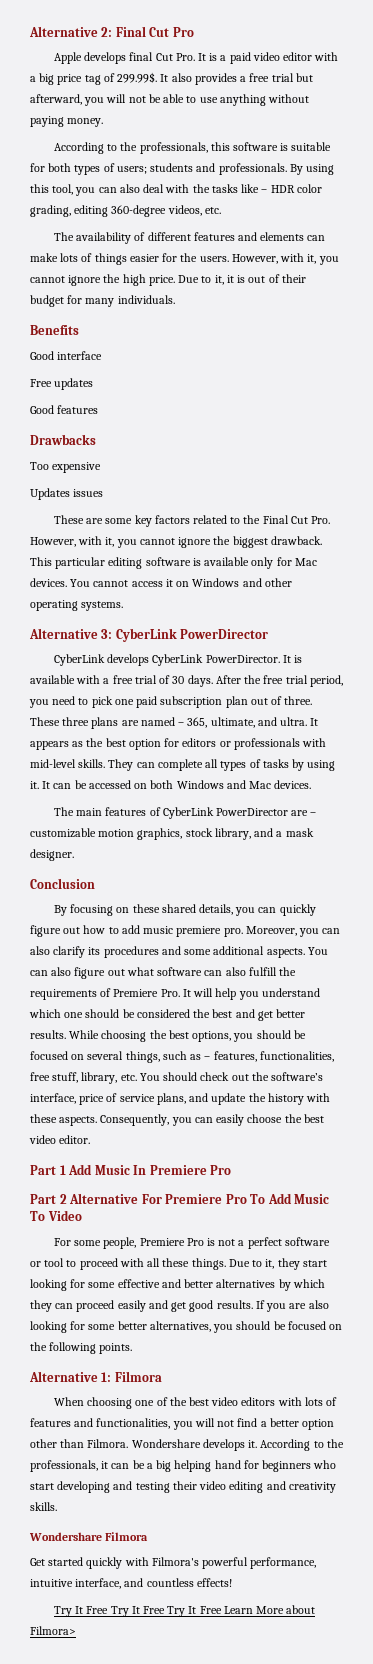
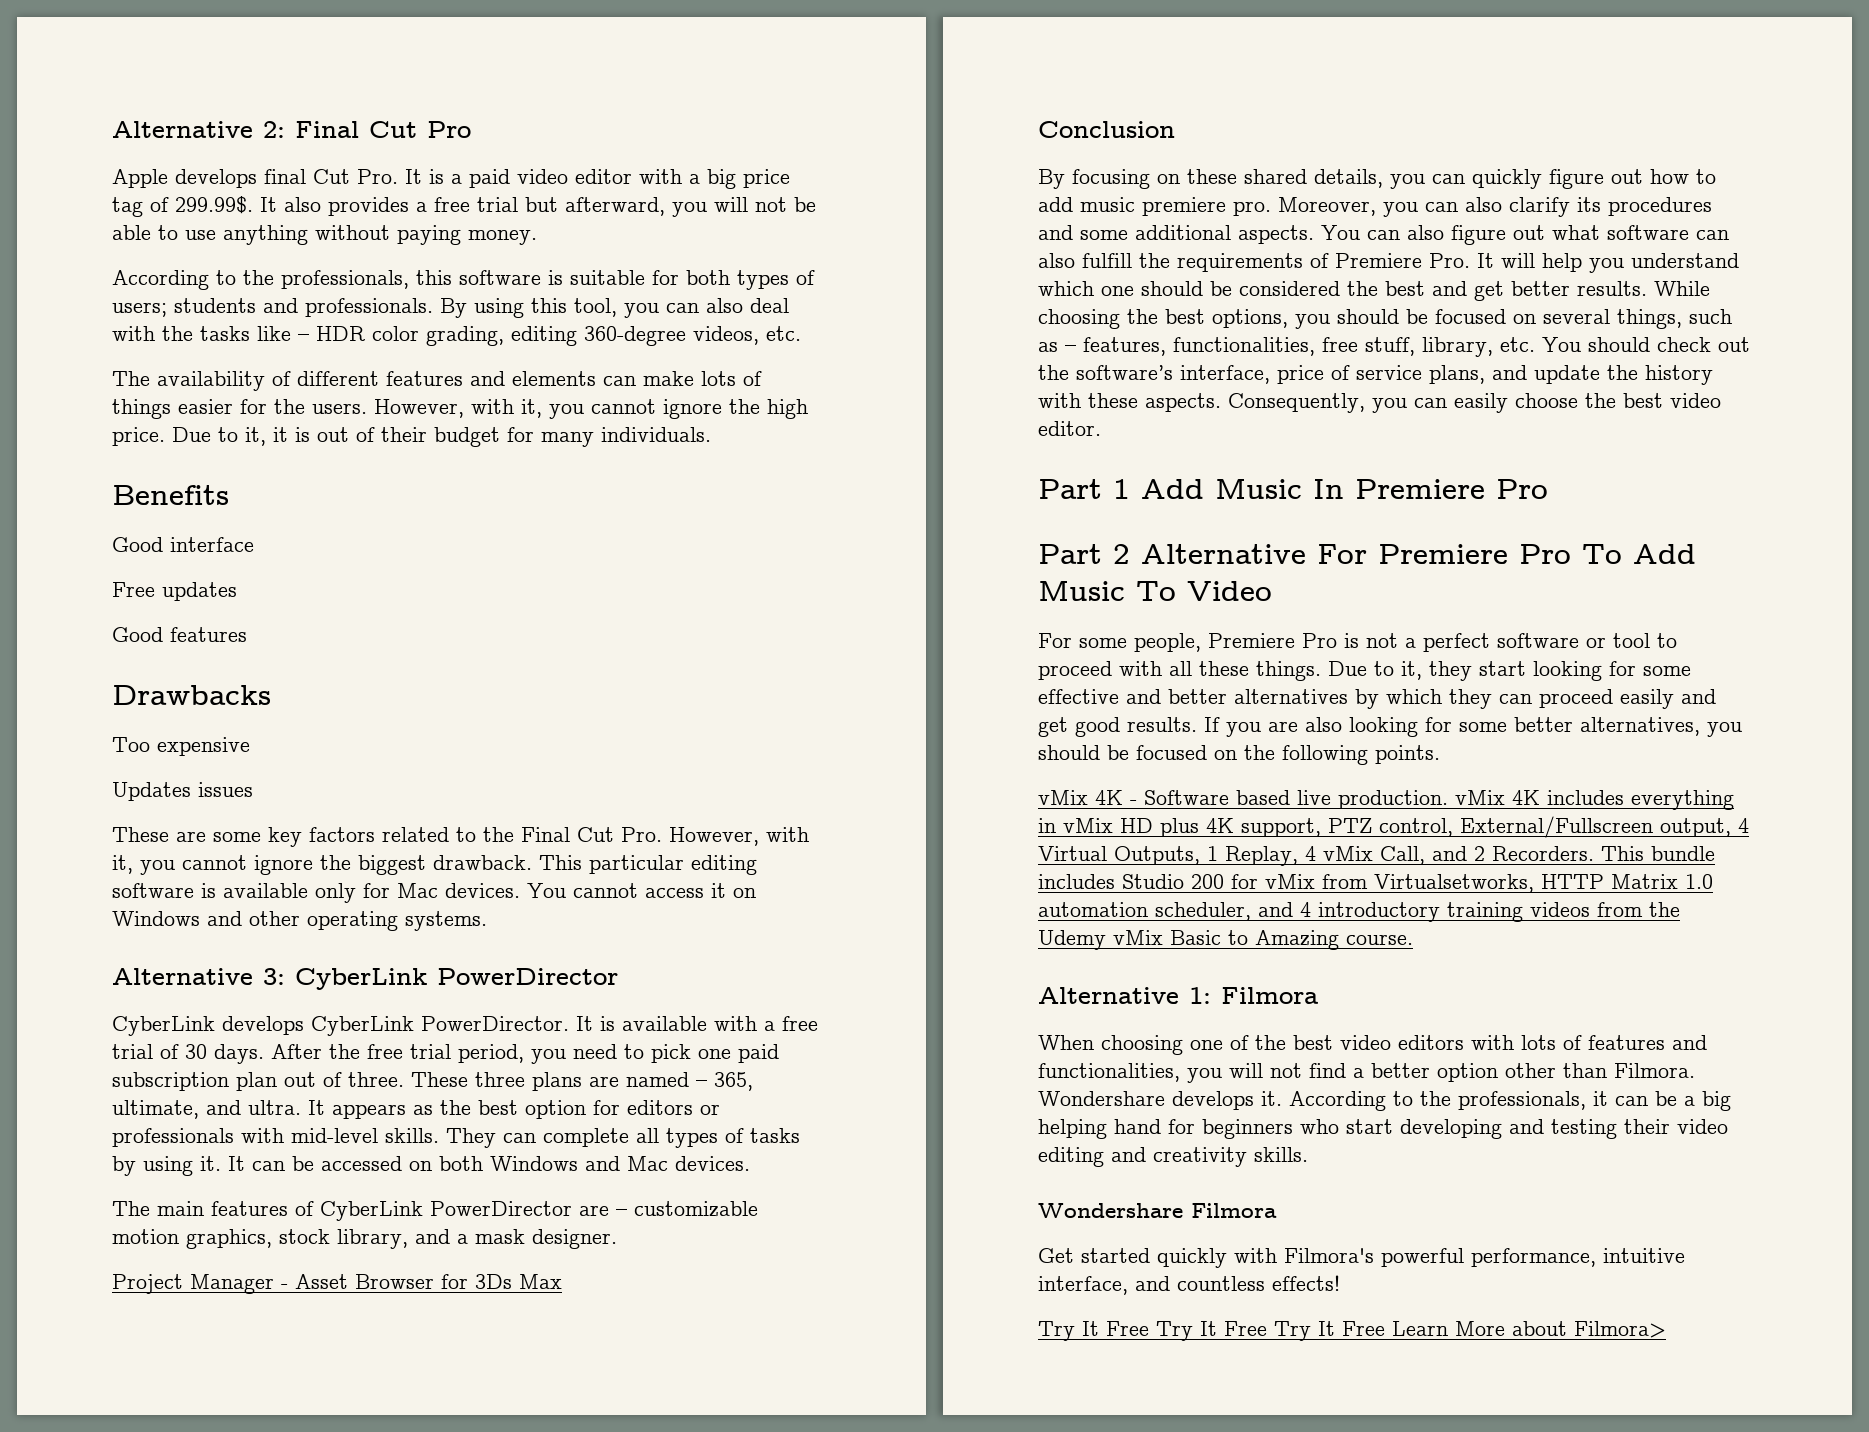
(74, 855) none -> [112,1274,562,1294] // Project Manager - Asset Browser for 3Ds Max
(133, 1348) none -> [1038,790,1734,810] [1038,816,1749,838] [1038,846,1715,866] [1038,874,1713,893] [1038,902,1680,922] [1038,930,1413,950] // vMix 4K - Software based live production. vMix 4K includes everything in vMix HD plus 4K support, PTZ control, External/Fullscreen output, 4 Virtual Outputs, 1 Replay, 4 vMix Call, and 2 Recorders. This bundle includes Studio 200 for vMix from Virtualsetworks, HTTP Matrix 1.0 automation scheduler, and 4 introductory training videos from the Udemy vMix Basic to Amazing course.

